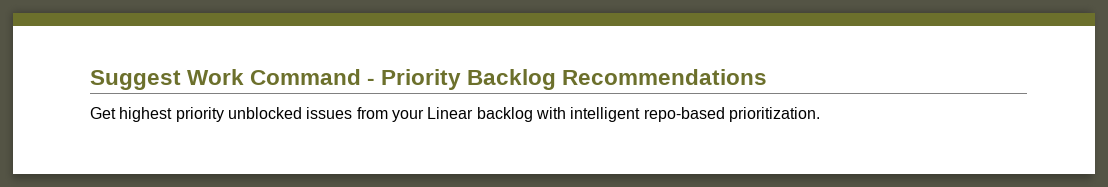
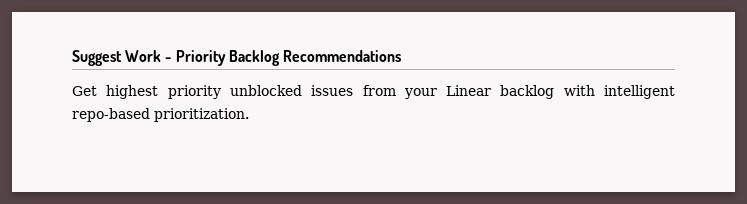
[250,69,362,85] Command -> (162, 56) none

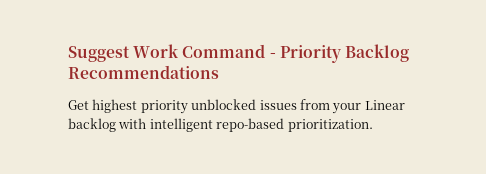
(162, 56) none -> [182,44,266,58] Command

